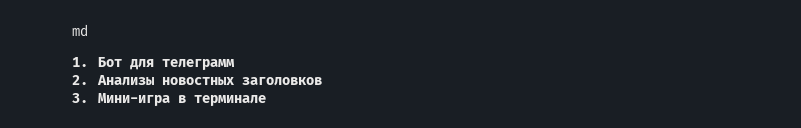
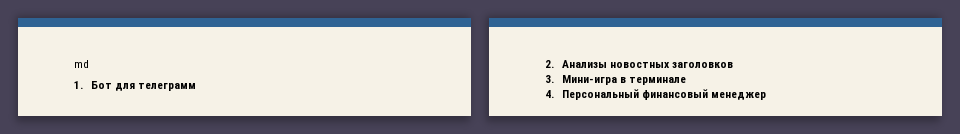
(267, 100) none -> [545,89,766,100] // 4. Персональный финансовый менеджер

